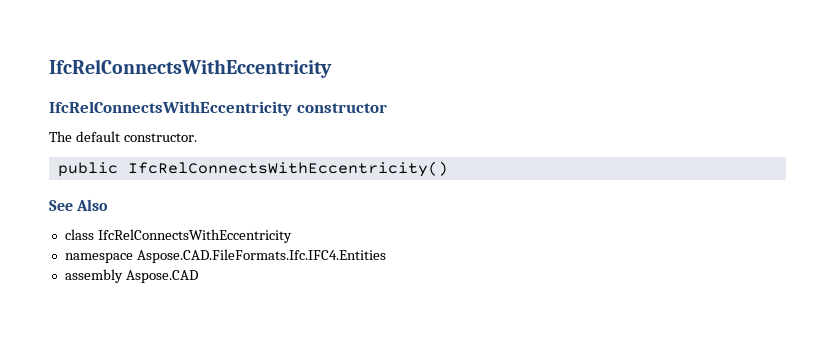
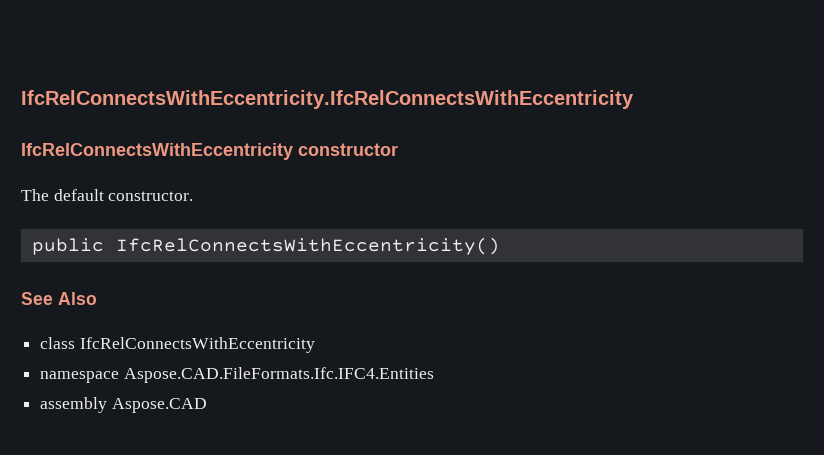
[49,59,332,78] IfcRelConnectsWithEccentricity -> [21,90,634,109] IfcRelConnectsWithEccentricity.IfcRelConnectsWithEccentricity

